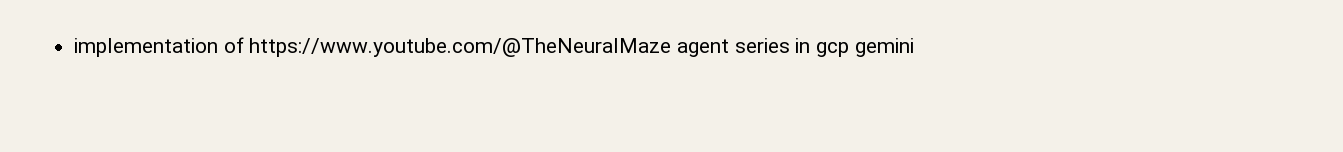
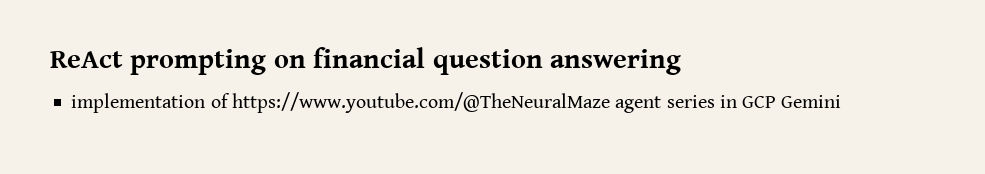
(74, 47) none -> [50,47,682,75] ReAct prompting on financial question answering //
[816,38,914,57] gcp gemini -> [742,95,842,108] GCP Gemini

